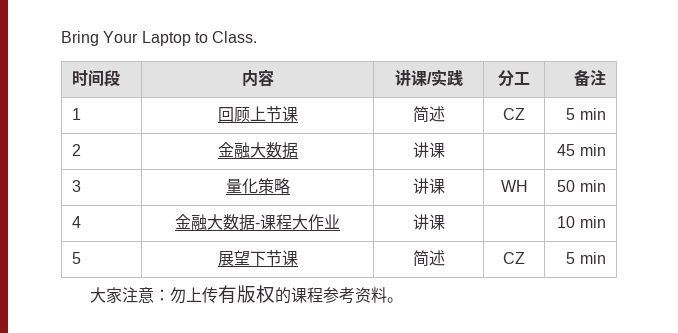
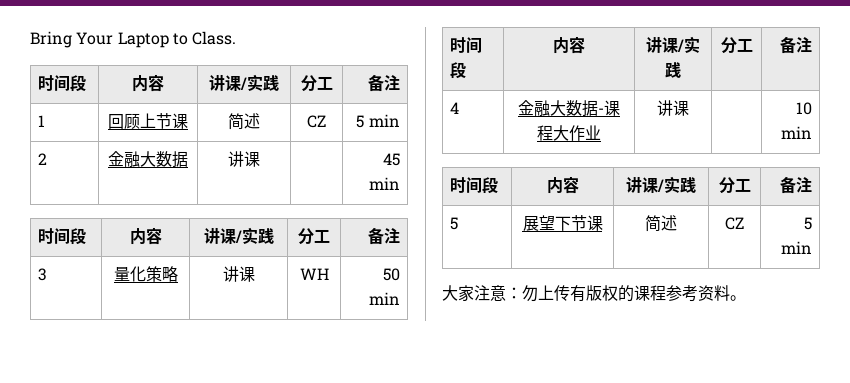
(606, 150) none -> [38,228,87,245] [129,227,162,245] [203,227,274,244] [298,228,330,245] [367,227,400,245] // 时间段 | 内容 | 讲课/实践 | 分工 | 备注
(606, 186) none -> [450,37,483,53] [450,62,467,79] [553,36,585,54] [646,36,700,53] [665,62,681,78] [720,37,753,54] [779,36,812,54] // 时间段 | 内容 | 讲课/实践 | 分工 | 备注
(606, 222) none -> [450,177,499,194] [546,176,579,194] [626,176,696,193] [718,177,751,194] [779,176,812,194] // 时间段 | 内容 | 讲课/实践 | 分工 | 备注

